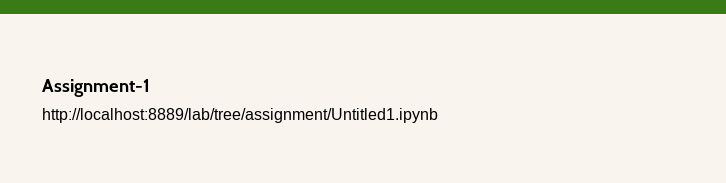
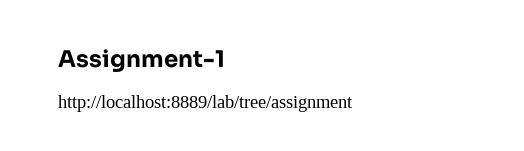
[42,108,438,123] http://localhost:8889/lab/tree/assignment/Untitled1.ipynb -> [58,95,353,112] http://localhost:8889/lab/tree/assignment

